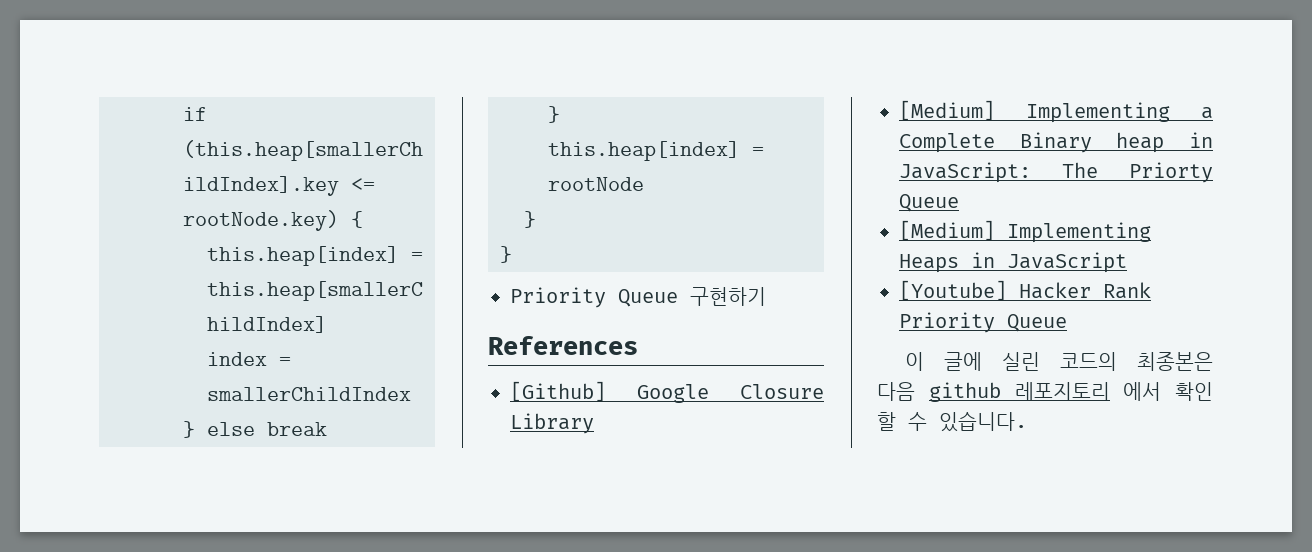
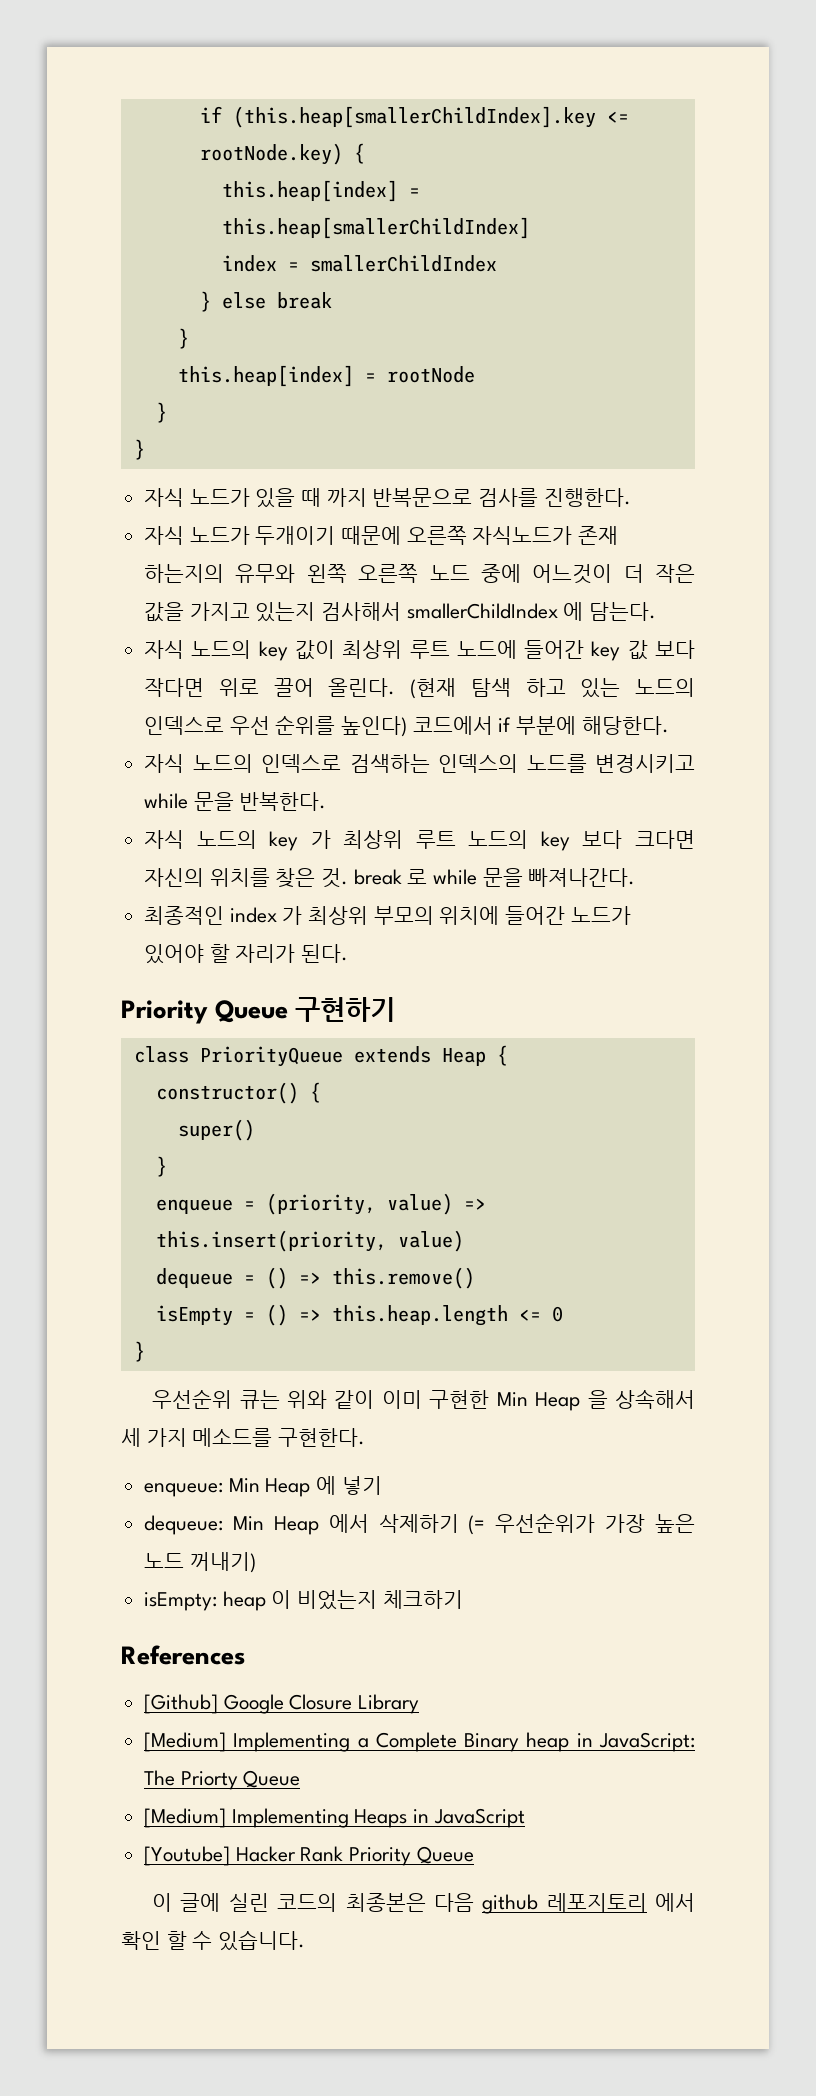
[510,287,766,308] Priority Queue 구현하기 -> [144,488,631,508] [144,526,619,545] [144,564,695,584] [144,602,657,622] [144,640,695,661] [144,678,695,699] [144,715,669,737] [144,754,695,773] [144,792,327,811] [144,830,695,851] [144,868,636,888] [144,906,631,925] [144,944,349,964] [121,997,396,1024] [133,1045,508,1067] [155,1082,321,1104] [177,1119,255,1141] [155,1156,167,1177] [155,1193,486,1215] [155,1230,464,1252] [155,1267,475,1289] [155,1304,563,1326] [133,1341,145,1362] [152,1389,695,1411] [121,1428,366,1447] [144,1476,382,1497] [144,1513,695,1535] [144,1552,256,1573] [144,1590,463,1611] 자식 노드가 있을 때 까지 반복문으로 검사를 진행한다. // 자식 노드가 두개이기 때문에 오른쪽 자식노드가 존재 하는지의 유무와 왼쪽 오른쪽 노드 중에 어느것이 더 작은 값을 가지고 있는지 검사해서 smallerChildIndex 에 담는다. // 자식 노드의 key 값이 최상위 루트 노드에 들어간 key 값 보다 작다면 위로 끌어 올린다. (현재 탐색 하고 있는 노드의 인덱스로 우선 순위를 높인다) 코드에서 if 부분에 해당한다. // 자식 노드의 인덱스로 검색하는 인덱스의 노드를 변경시키고 while 문을 반복한다. // 자식 노드의 key 가 최상위 루트 노드의 key 보다 크다면 자신의 위치를 찾은 것. break 로 while 문을 빠져나간다. // 최종적인 index 가 최상위 부모의 위치에 들어간 노드가 있어야 할 자리가 된다. // Priority Queue 구현하기 // class PriorityQueue extends Heap { // constructor() { // super() // } // enqueue = (priority, value) => this.insert(priority, value) // dequeue = () => this.remove() // isEmpty = () => this.heap.length <= 0 // } // 우선순위 큐는 위와 같이 이미 구현한 Min Heap 을 상속해서 세 가지 메소드를 구현한다. // enqueue: Min Heap 에 넣기 // dequeue: Min Heap 에서 삭제하기 (= 우선순위가 가장 높은 노드 꺼내기) // isEmpty: heap 이 비었는지 체크하기

